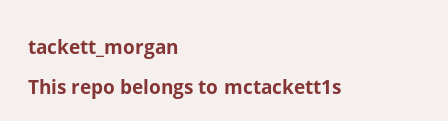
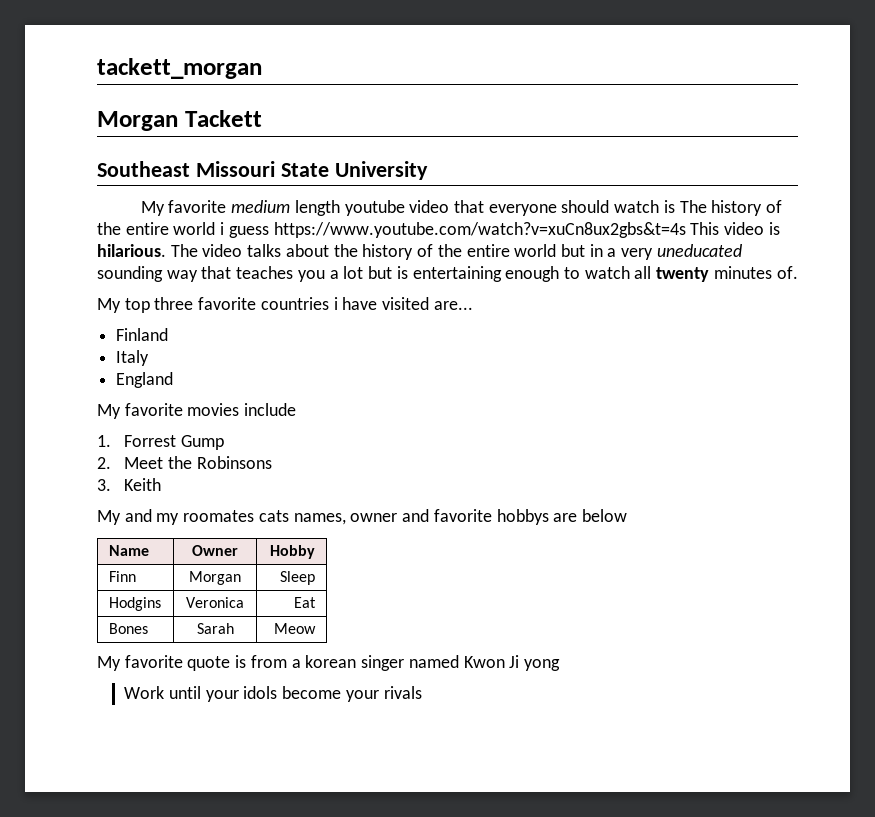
[28,79,341,99] This repo belongs to mctackett1s -> [97,110,262,131] [97,161,428,180] [140,200,783,216] [97,222,780,238] [97,244,742,260] [97,266,798,282] [97,297,473,313] [116,328,169,341] [116,350,150,366] [116,372,174,388] [97,403,297,419] [97,435,224,450] [97,456,272,469] [97,478,162,491] [97,509,627,525] [108,545,149,556] [192,545,238,556] [270,545,316,559] [108,571,136,582] [189,571,241,585] [280,571,316,585] [108,597,161,611] [186,597,244,608] [294,597,317,608] [108,623,148,634] [196,623,234,634] [274,623,317,634] [97,655,560,671] [124,686,422,702] Morgan Tackett // Southeast Missouri State University // My favorite medium length youtube video that everyone should watch is The history of the entire world i guess https://www.youtube.com/watch?v=xuCn8ux2gbs&t=4s This video is hilarious. The video talks about the history of the entire world but in a very uneducated sounding way that teaches you a lot but is entertaining enough to watch all twenty minutes of. // My top three favorite countries i have visited are... // Finland // Italy // England // My favorite movies include // 1. Forrest Gump // 2. Meet the Robinsons // 3. Keith // My and my roomates cats names, owner and favorite hobbys are below // Name | Owner | Hobby // Finn | Morgan | Sleep // Hodgins | Veronica | Eat // Bones | Sarah | Meow // My favorite quote is from a korean singer named Kwon Ji yong // Work until your idols become your rivals

